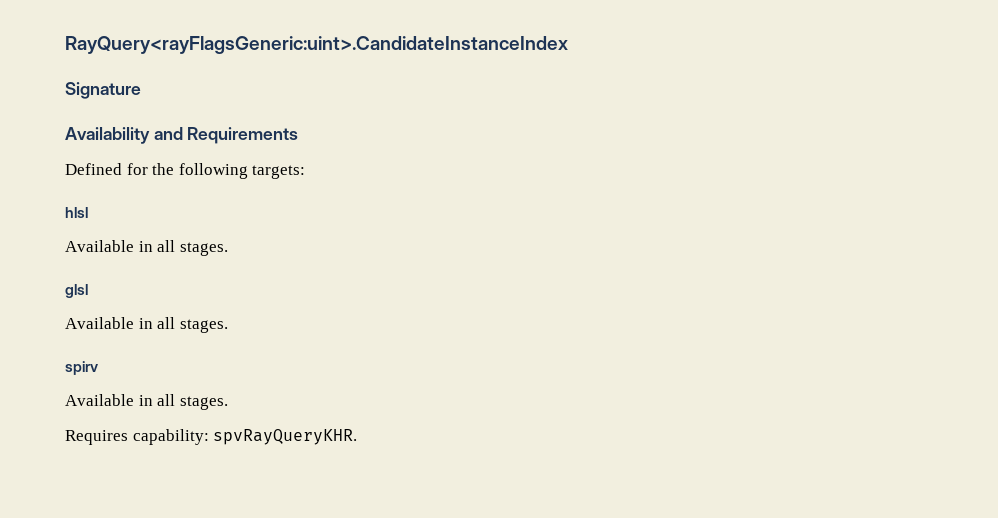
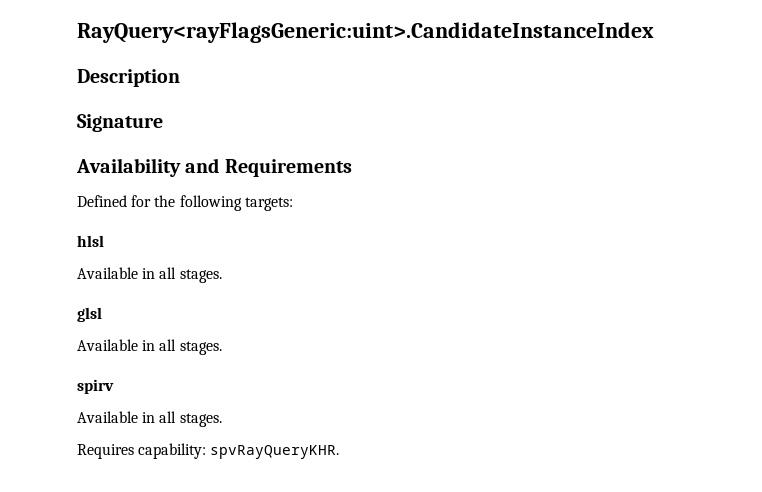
(568, 45) none -> [77,69,180,87] // Description

